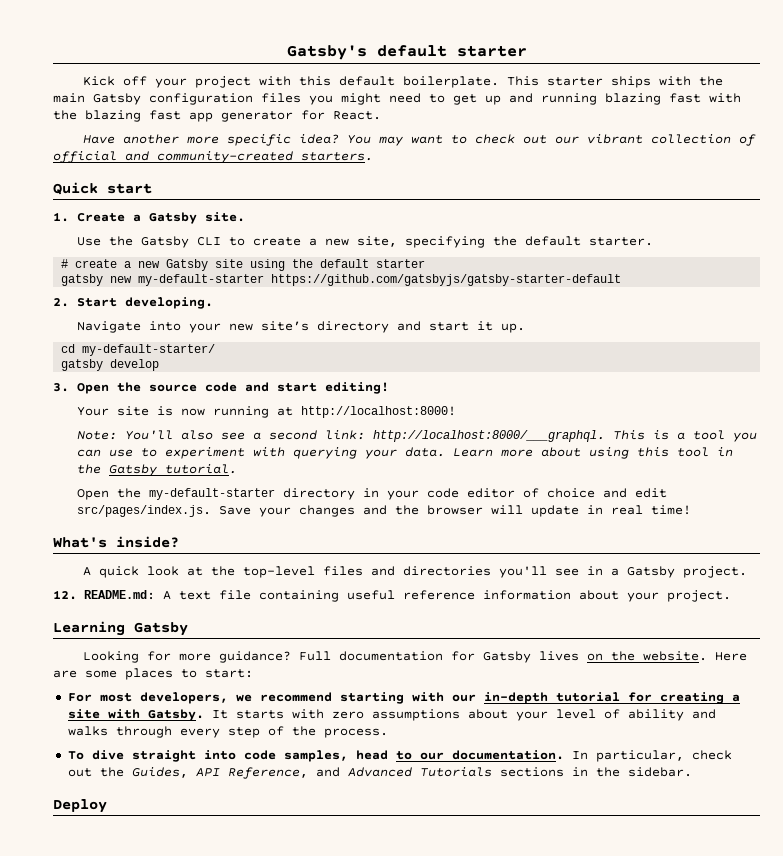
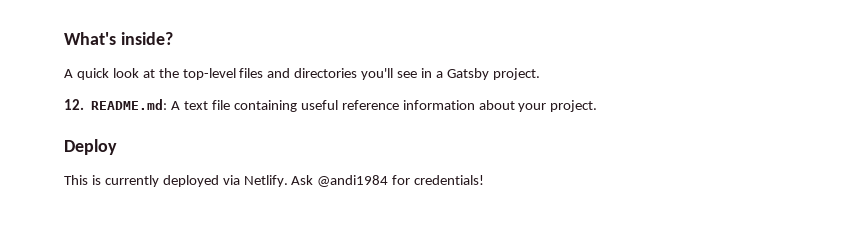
[286,45,527,60] [83,76,724,88] [53,93,741,105] [53,110,381,122] [83,134,757,146] [53,151,373,163] [53,182,152,195] [53,212,246,224] [77,236,654,248] [61,259,426,271] [61,274,622,286] [53,297,214,309] [77,321,526,333] [61,344,216,356] [61,359,160,371] [53,382,390,394] [77,406,457,418] [77,430,758,442] [77,447,734,459] [77,464,238,476] [77,488,668,500] [77,505,692,517] Gatsby's default starter // Kick off your project with this default boilerplate. This starter ships with the main Gatsby configuration files you might need to get up and running blazing fast with the blazing fast app generator for React. // Have another more specific idea? You may want to check out our vibrant collection of official and community-created starters. // Quick start // 1. Create a Gatsby site. // Use the Gatsby CLI to create a new site, specifying the default starter. // # create a new Gatsby site using the default starter // gatsby new my-default-starter https://github.com/gatsbyjs/gatsby-starter-default // 2. Start developing. // Navigate into your new site’s directory and start it up. // cd my-default-starter/ // gatsby develop // 3. Open the source code and start editing! // Your site is now running at http://localhost:8000! // Note: You'll also see a second link: http://localhost:8000/___graphql. This is a tool you can use to experiment with querying your data. Learn more about using this tool in the Gatsby tutorial. // Open the my-default-starter directory in your code editor of choice and edit src/pages/index.js. Save your changes and the browser will update in real time! // -> (64, 38) none
[53,621,188,636] [83,651,748,663] [53,668,253,680] [67,692,740,704] [67,709,716,721] [67,726,388,738] [67,750,732,762] [67,767,692,779] [53,799,107,813] Learning Gatsby // Looking for more guidance? Full documentation for Gatsby lives on the website. Here are some places to start: // For most developers, we recommend starting with our in-depth tutorial for creating a site with Gatsby. It starts with zero assumptions about your level of ability and walks through every step of the process. // To dive straight into code samples, head to our documentation. In particular, check out the Guides, API Reference, and Advanced Tutorials sections in the sidebar. // Deploy -> [64,139,117,155] [64,175,485,187] Deploy // This is currently deployed via Netlify. Ask @andi1984 for credentials!

